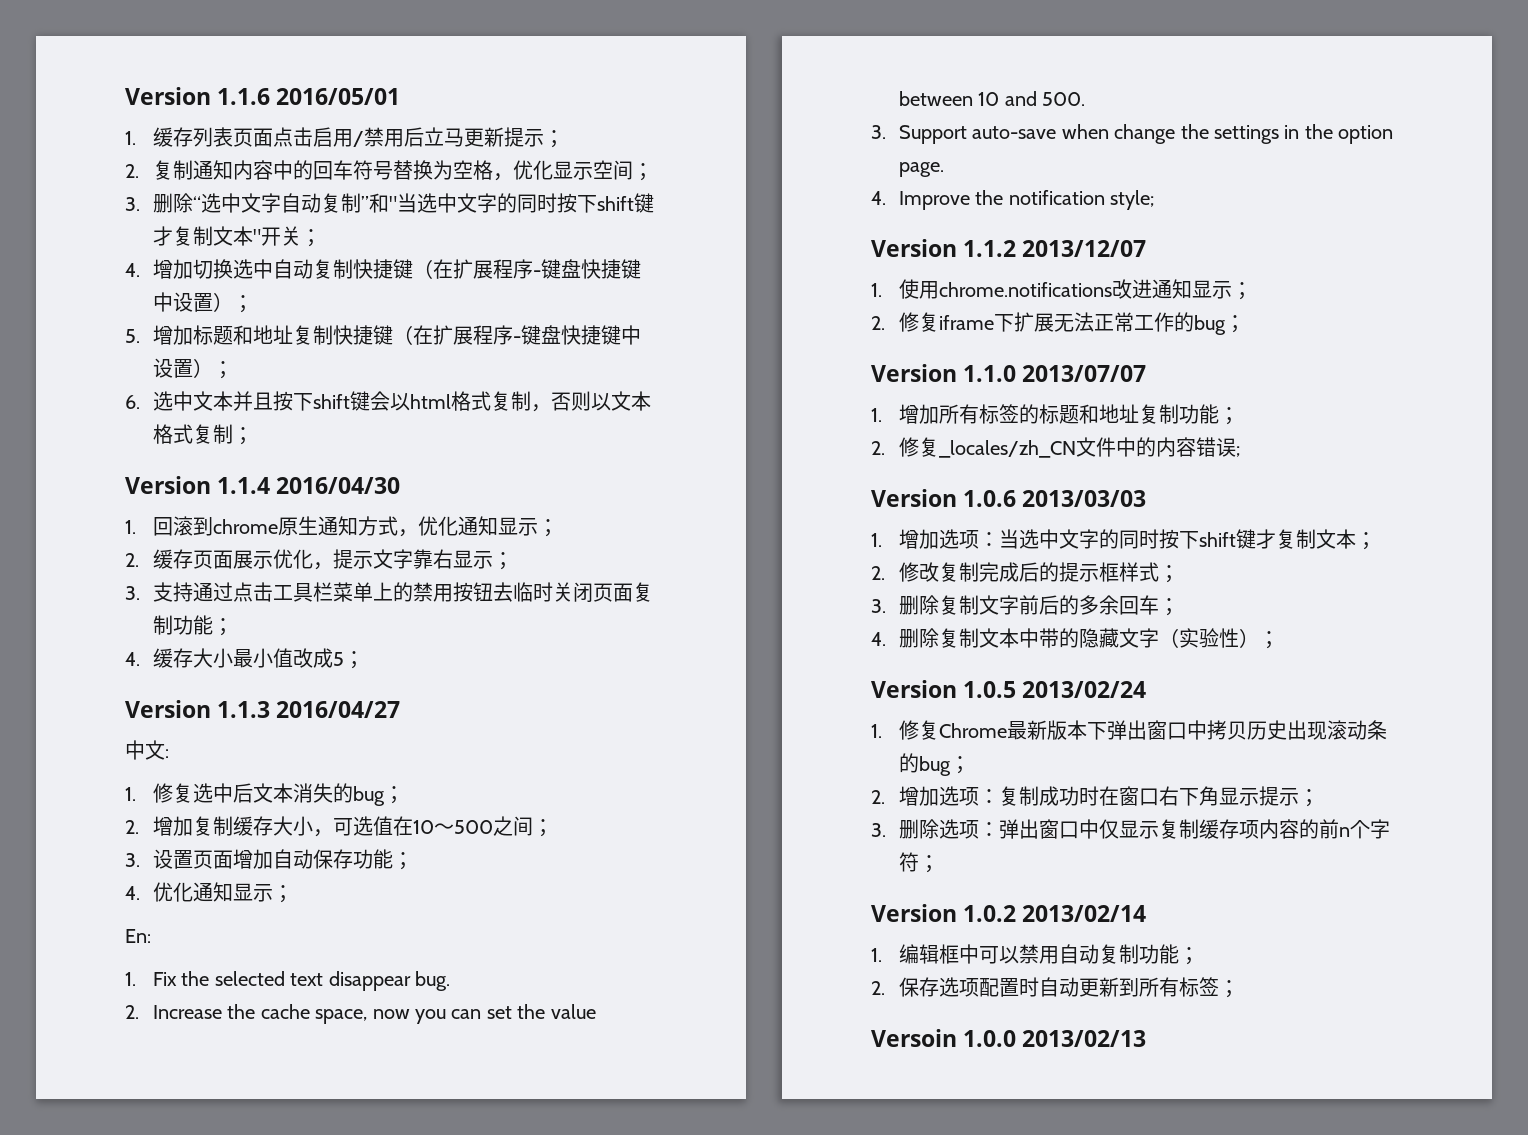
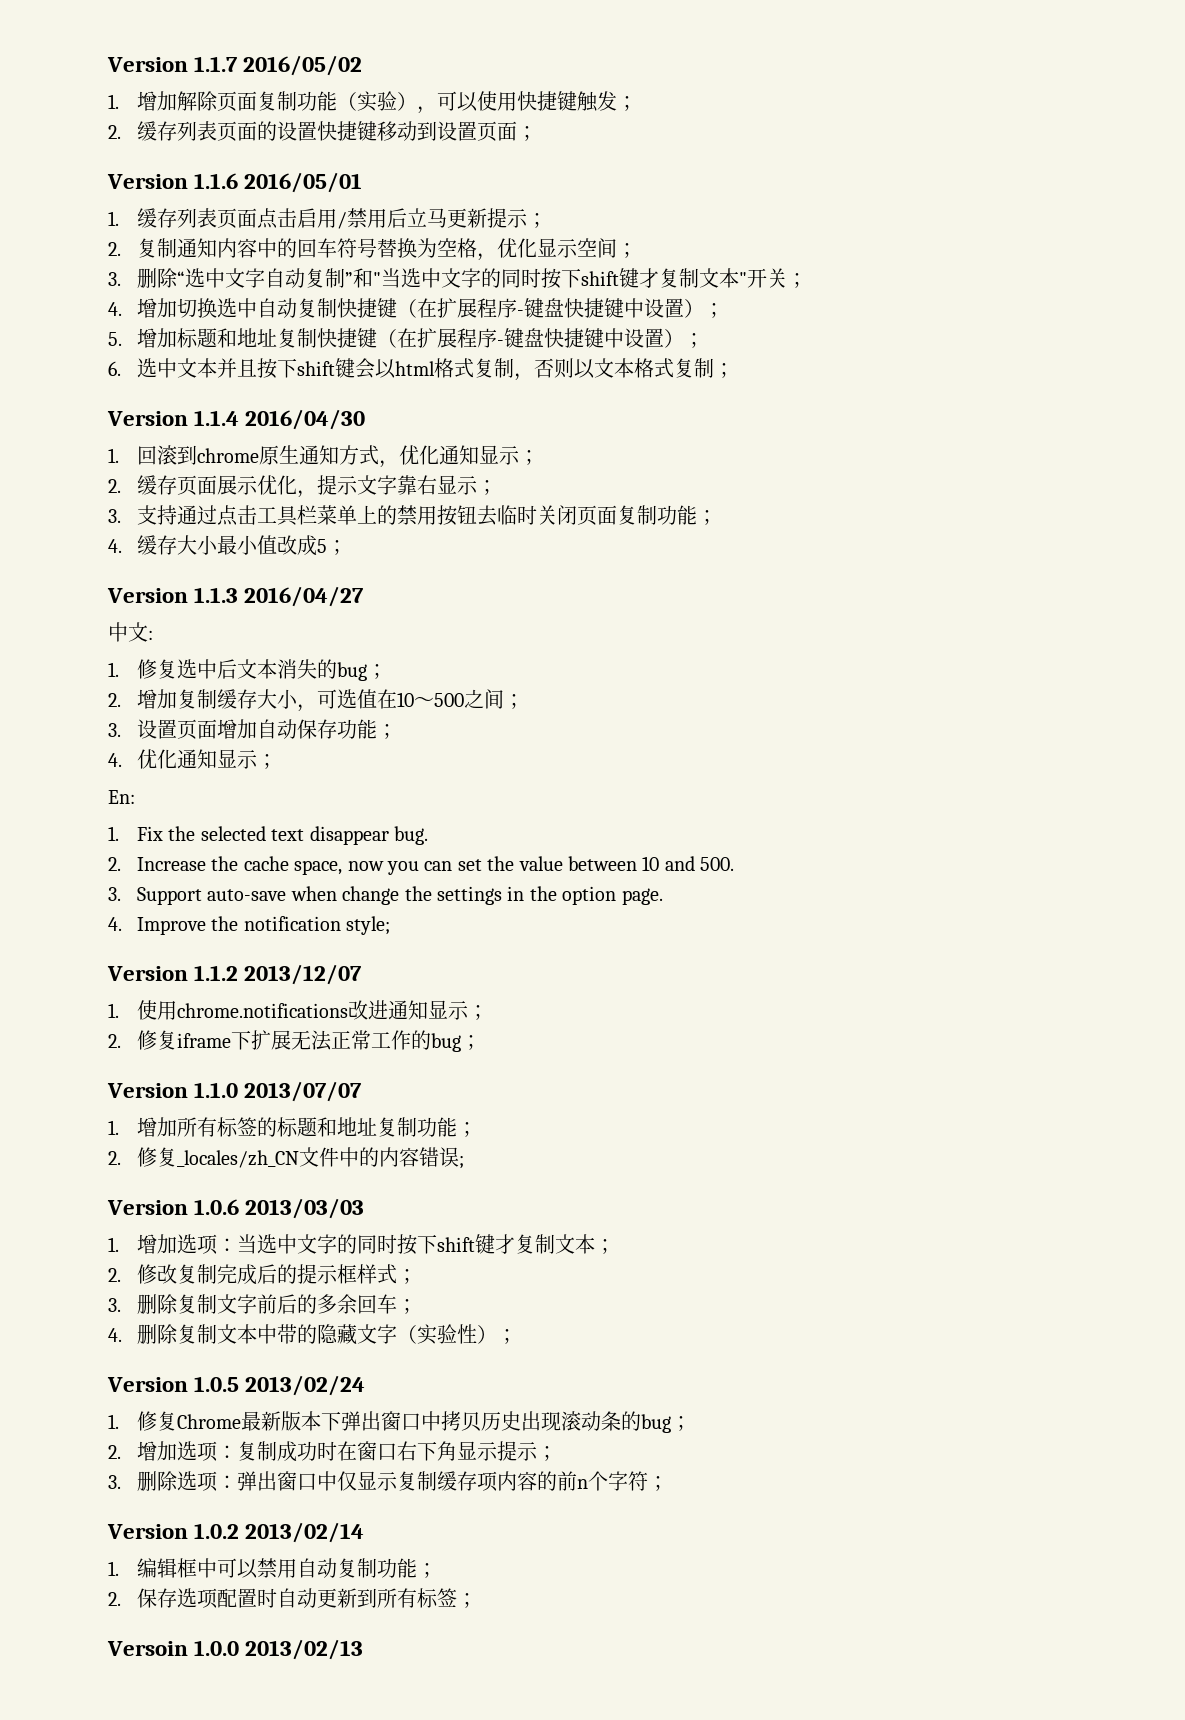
[125,87,211,105] Version -> [107,55,363,76] [108,91,637,114] [108,121,537,141] [107,174,188,189] Version 1.1.7 2016/05/02 // 1.增加解除页面复制功能（实验），可以使用快捷键触发； // 2.缓存列表页面的设置快捷键移动到设置页面； // Version

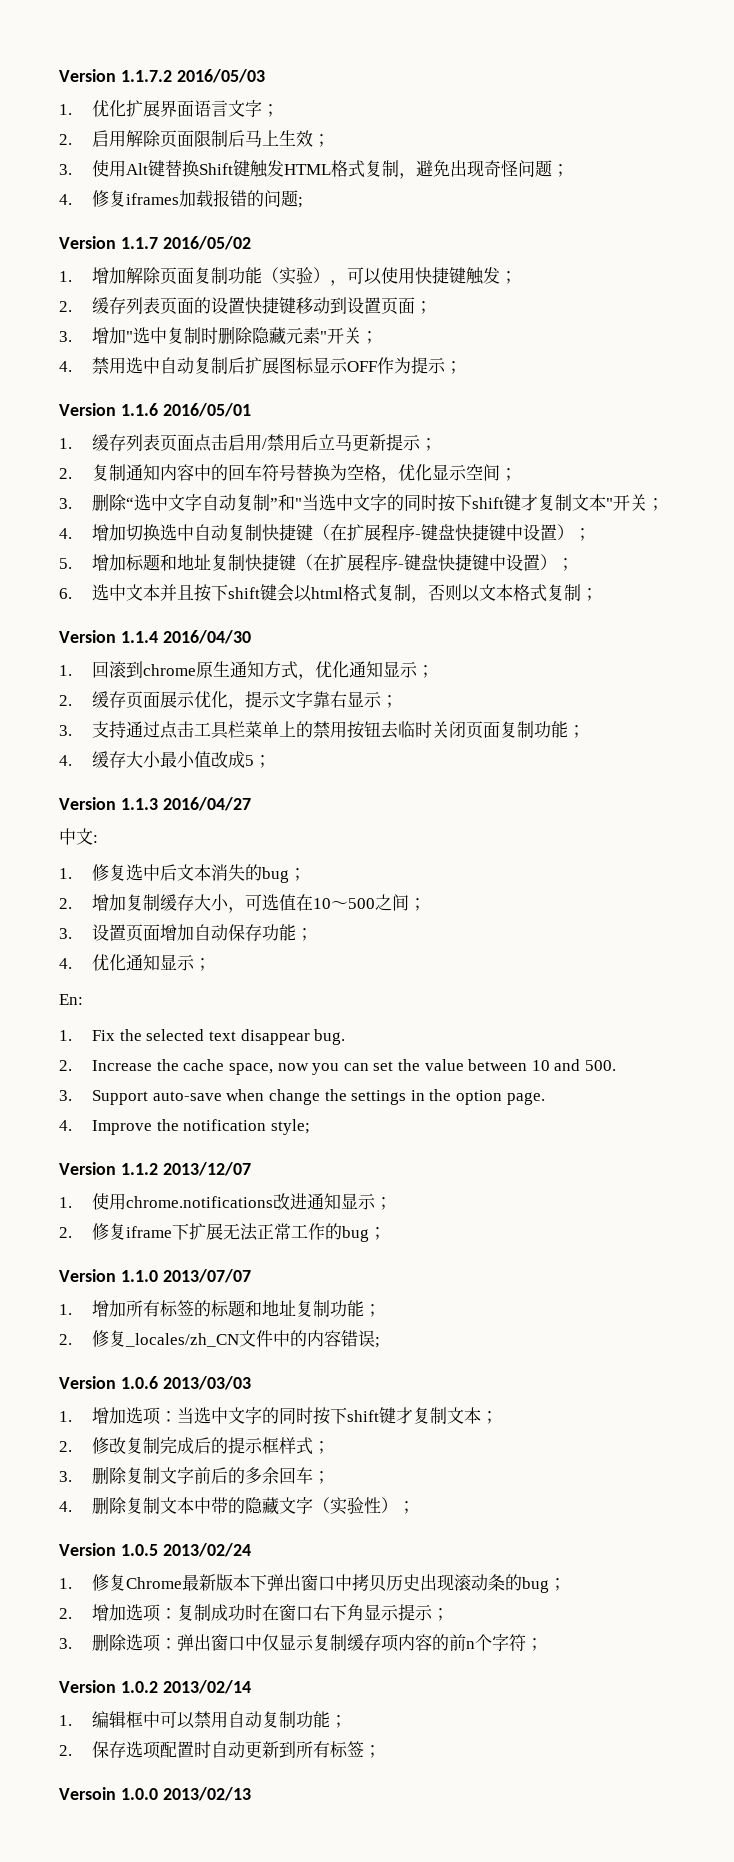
[107,57,188,72] Version -> [59,69,265,83] [59,100,280,117] [59,130,331,148] [59,160,570,179] [59,190,304,208] [59,236,116,249] Version 1.1.7.2 2016/05/03 // 1.优化扩展界面语言文字； // 2.启用解除页面限制后马上生效； // 3.使用Alt键替换Shift键触发HTML格式复制，避免出现奇怪问题； // 4.修复iframes加载报错的问题; // Version
(537, 133) none -> [59,326,379,345] [59,357,463,375] // 3.增加"选中复制时删除隐藏元素"开关； // 4.禁用选中自动复制后扩展图标显示OFF作为提示；

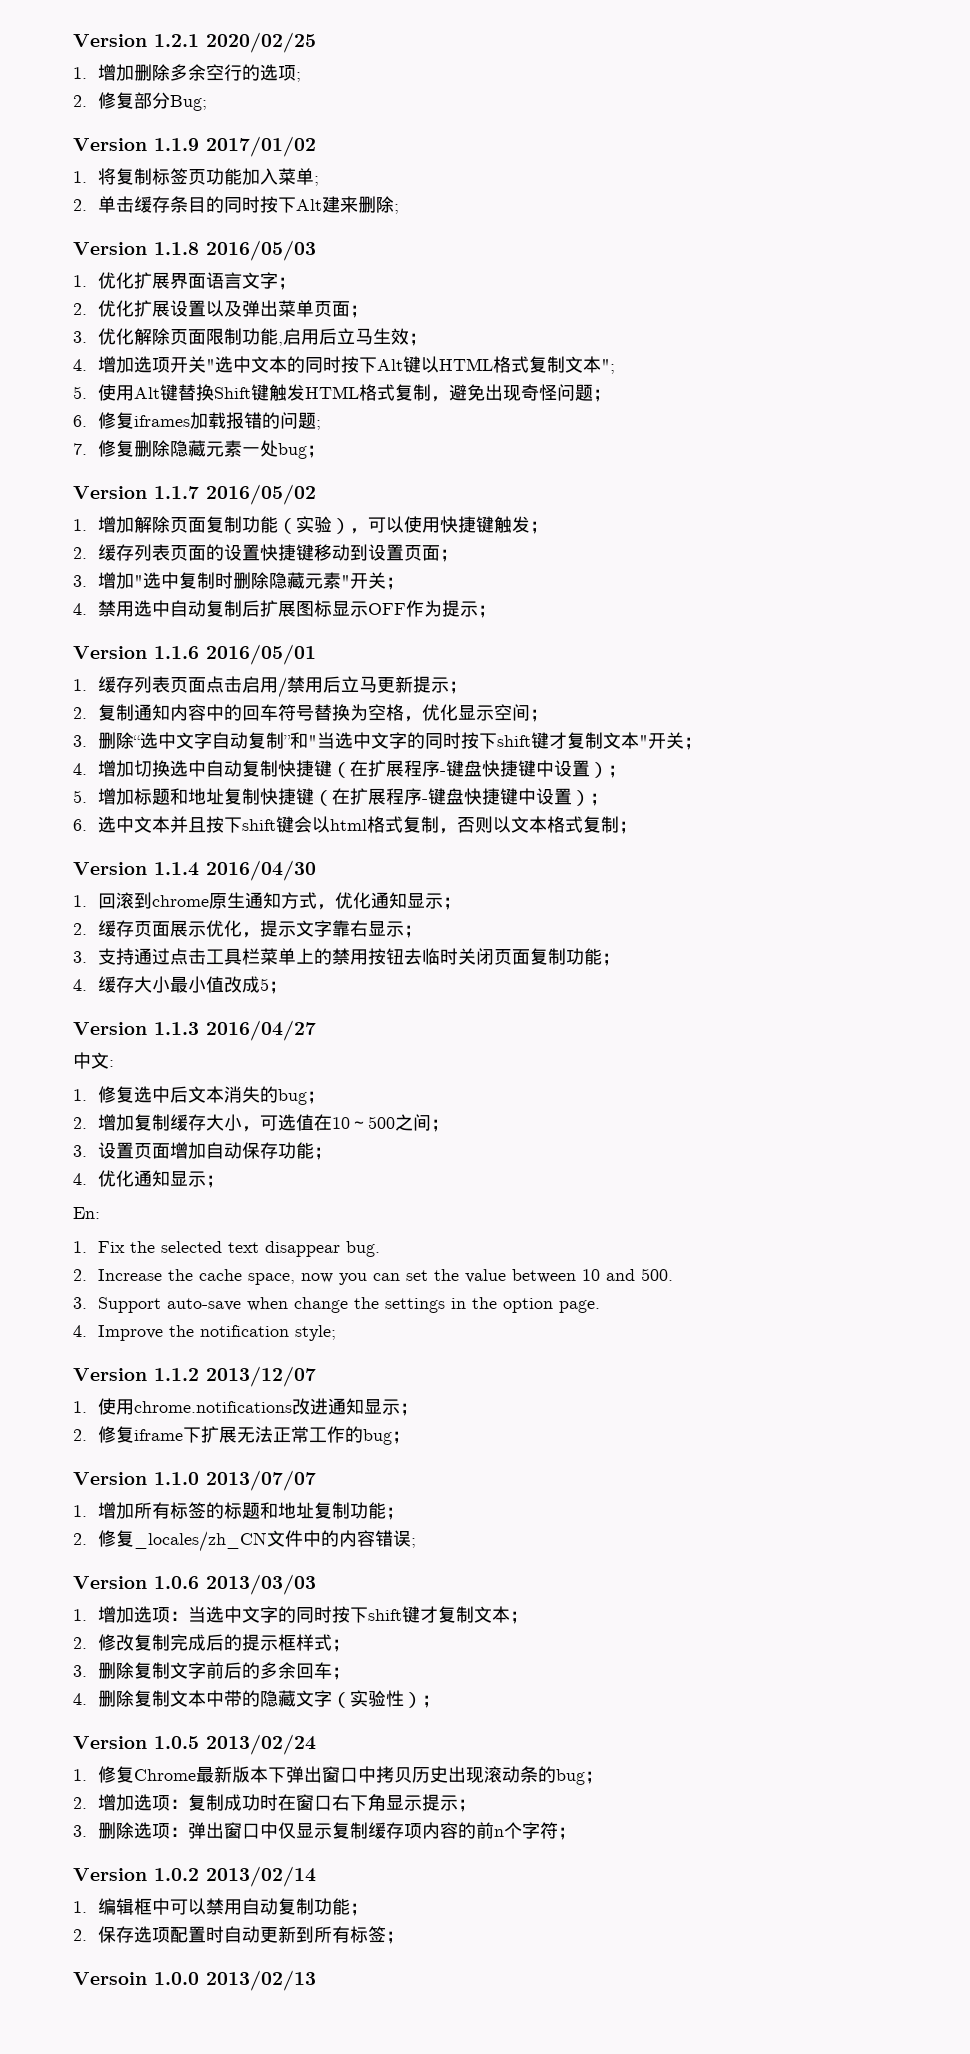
[59,69,172,82] Version 1.1.7.2 -> [73,32,316,53] [73,64,302,82] [73,92,208,111] [73,136,316,157] [73,168,320,186] [73,196,400,214] [73,242,199,255] Version 1.2.1 2020/02/25 // 1.增加删除多余空行的选项; // 2.修复部分Bug; // Version 1.1.9 2017/01/02 // 1.将复制标签页功能加入菜单; // 2.单击缓存条目的同时按下Alt建来删除; // Version 1.1.8
[92,130,331,148] [59,164,72,175] 启用解除页面限制后马上生效； // 3. -> [98,300,369,318] [73,328,428,346] [73,356,616,374] [73,386,87,399] 优化扩展设置以及弹出菜单页面； // 3.优化解除页面限制功能,启用后立马生效； // 4.增加选项开关"选中文本的同时按下Alt键以HTML格式复制文本"; // 5.
[59,194,72,205] 4. -> [73,415,87,427] 6.
(304, 202) none -> [73,440,326,459] // 7.修复删除隐藏元素一处bug；

